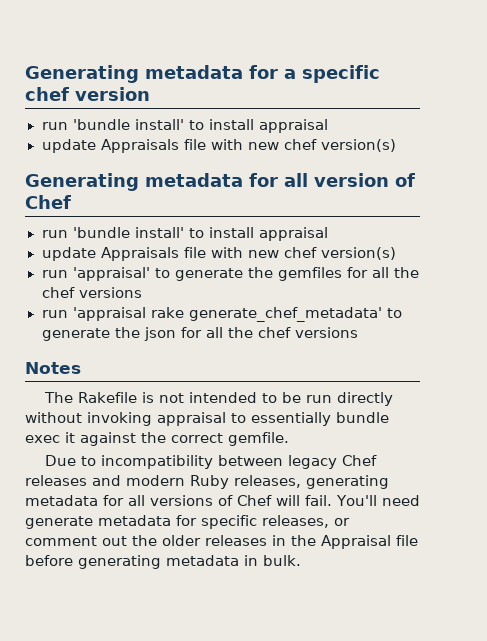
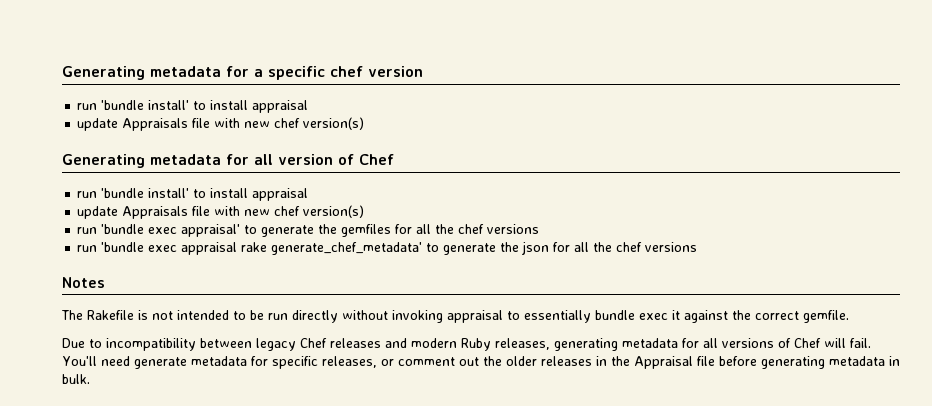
[72,267,150,281] 'appraisal' -> [101,224,241,237] 'bundle exec appraisal'
[72,307,146,321] 'appraisal -> [101,242,238,255] 'bundle exec appraisal

